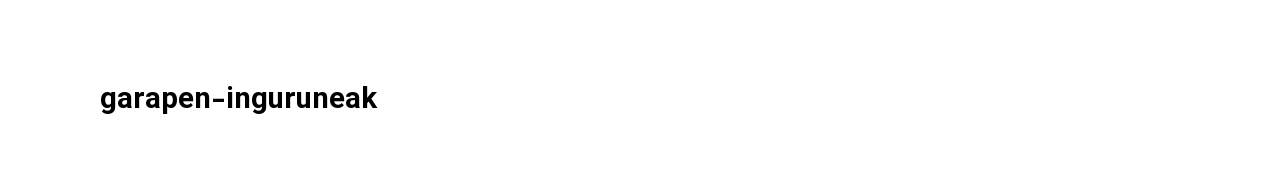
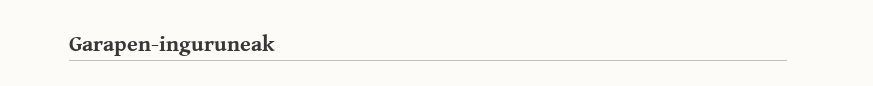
[100,86,378,114] garapen-inguruneak -> [69,34,275,56] Garapen-inguruneak

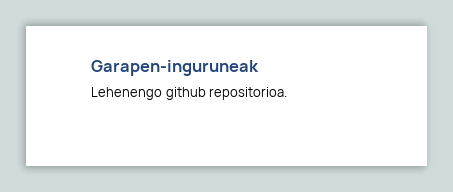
(275, 45) none -> [91,87,288,100] // Lehenengo github repositorioa.

